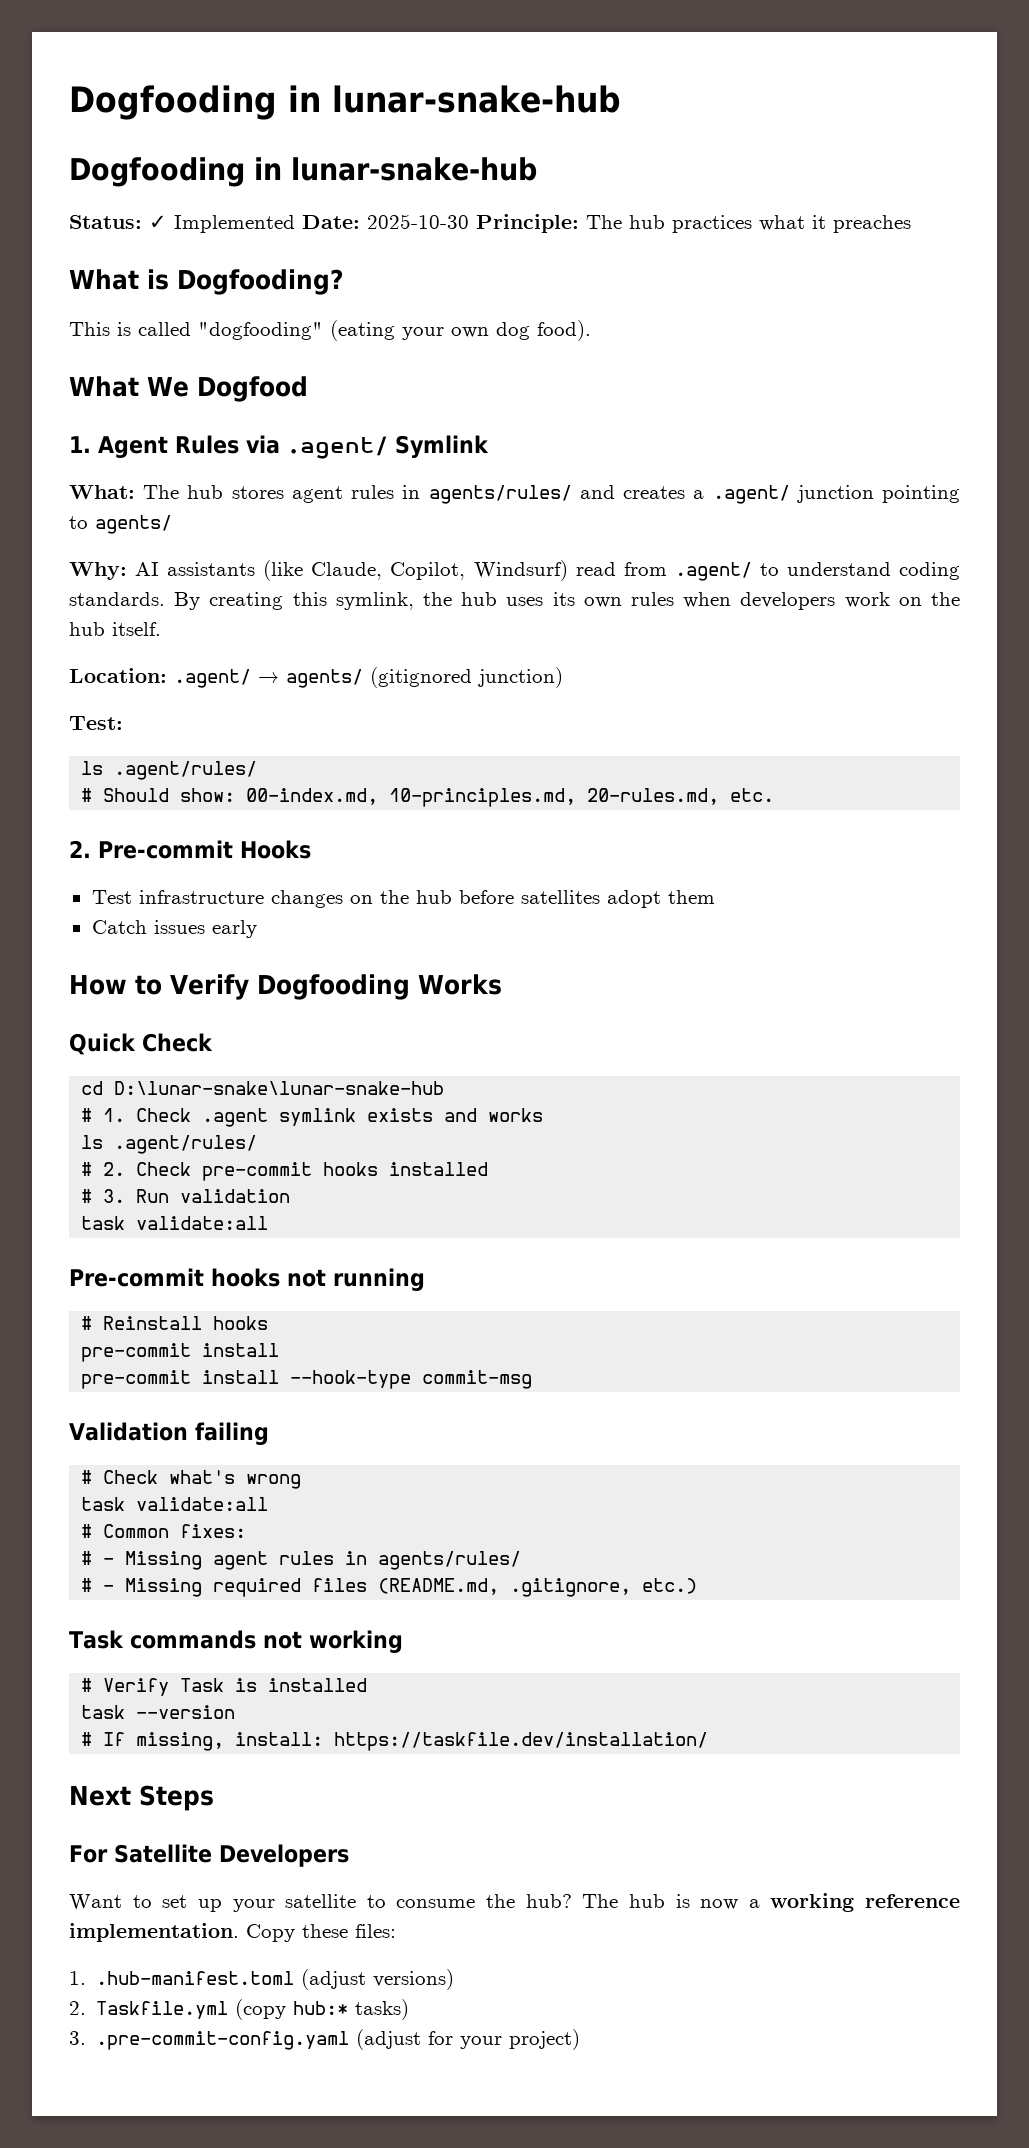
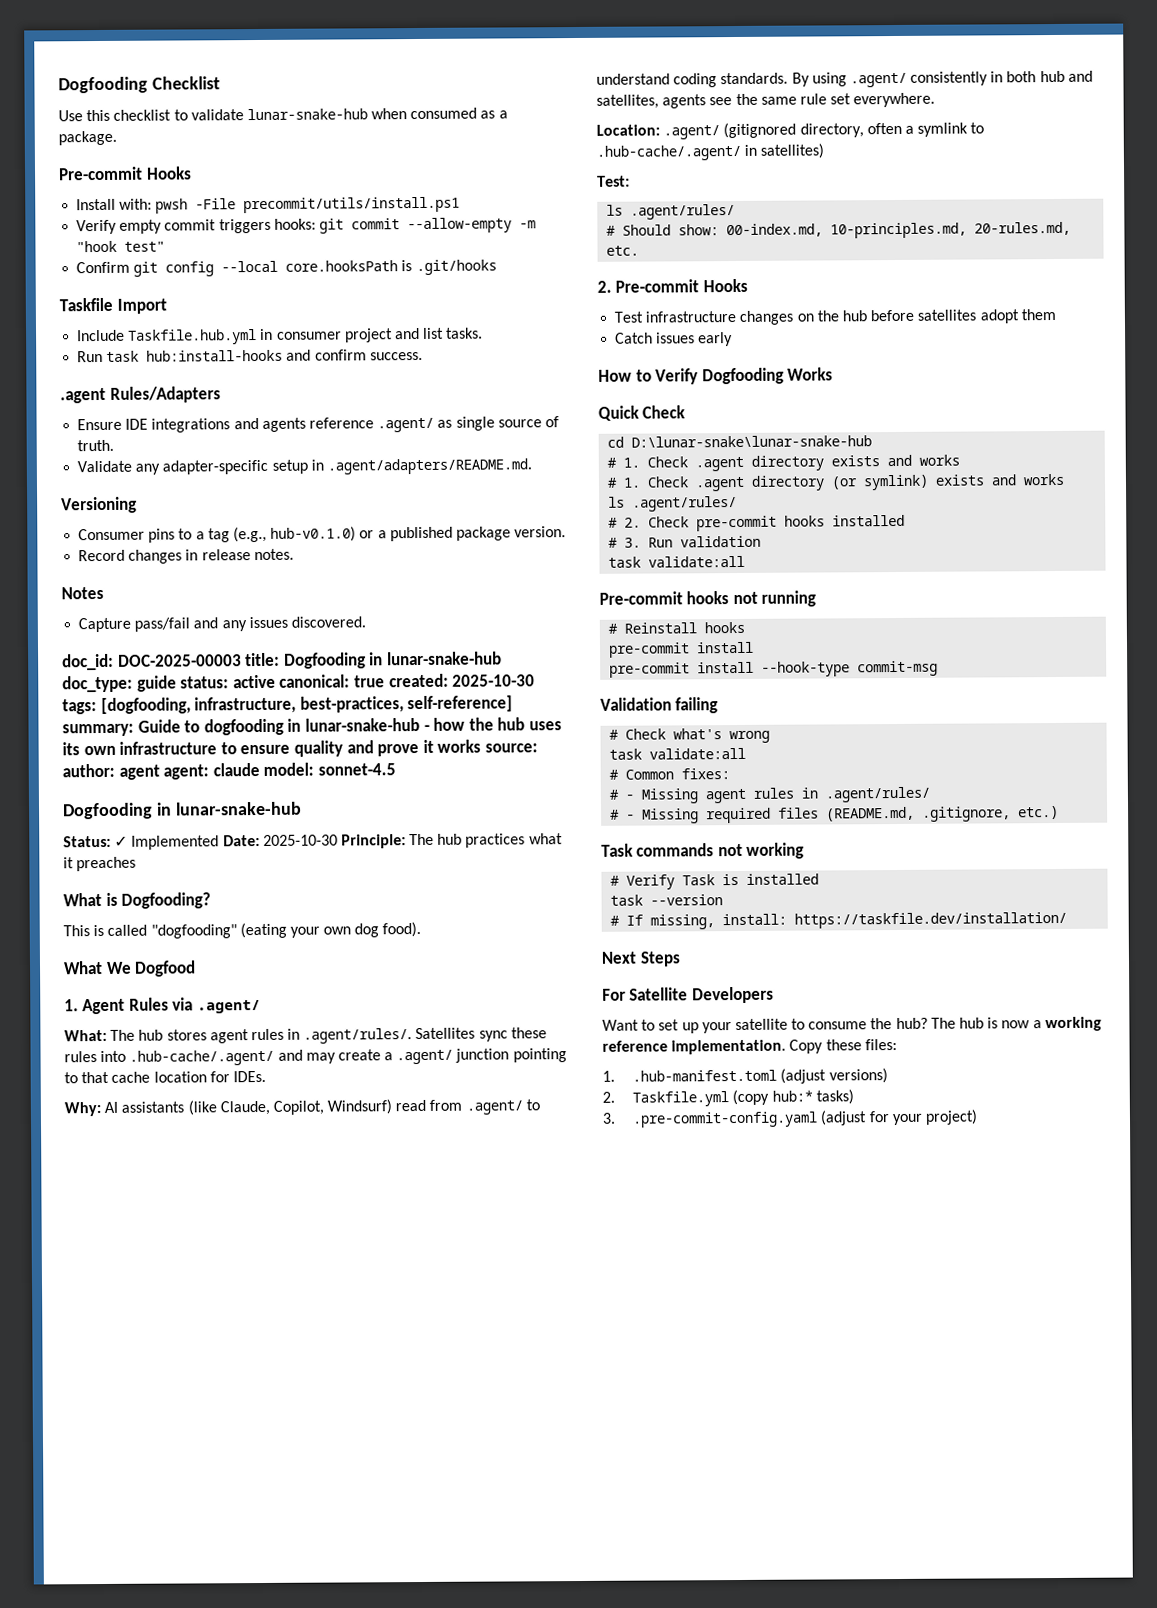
[69,85,621,120] Dogfooding in lunar-snake-hub -> [58,76,220,94] [58,107,508,122] [58,130,117,146] [58,166,192,181] [76,196,461,214] [76,217,536,235] [76,240,166,253] [76,259,497,277] [59,297,167,314] [77,327,484,345] [77,349,423,363] [60,386,221,404] [77,416,559,433] [77,439,115,452] [77,458,532,475] [61,496,137,514] [78,526,567,543] [78,548,294,564] [61,586,104,600] [78,616,366,633] [62,651,502,671] [62,673,536,693] [62,695,514,715] [62,717,562,737] [62,739,538,757] [62,762,396,780] Dogfooding Checklist // Use this checklist to validate lunar-snake-hub when consumed as a package. // Pre-commit Hooks // Install with: pwsh -File precommit/utils/install.ps1 // Verify empty commit triggers hooks: git commit --allow-empty -m "hook test" // Confirm git config --local core.hooksPath is .git/hooks // Taskfile Import // Include Taskfile.hub.yml in consumer project and list tasks. // Run task hub:install-hooks and confirm success. // .agent Rules/Adapters // Ensure IDE integrations and agents reference .agent/ as single source of truth. // Validate any adapter-specific setup in .agent/adapters/README.md. // Versioning // Consumer pins to a tag (e.g., hub-v0.1.0) or a published package version. // Record changes in release notes. // Notes // Capture pass/fail and any issues discovered. // doc_id: DOC-2025-00003 title: Dogfooding in lunar-snake-hub doc_type: guide status: active canonical: true created: 2025-10-30 tags: [dogfooding, infrastructure, best-practices, self-reference] summary: Guide to dogfooding in lunar-snake-hub - how the hub uses its own infrastructure to ensure quality and prove it works source: author: agent agent: claude model: sonnet-4.5
[395,435,489,458] Symlink -> (261, 1007) none
[428,485,686,504] agents/rules/ and creates -> [303,1027,547,1044] [64,1049,381,1066] .agent/rules/. Satellites sync these rules into .hub-cache/.agent/ and may create
[95,515,172,534] agents/ -> [81,1070,266,1084] that cache location for IDEs.
[209,592,961,610] [69,622,161,636] [69,667,563,688] creating this symlink, the hub uses its own rules when developers work on the hub itself. // Location: .agent/ → agents/ (gitignored junction) -> [811,70,1093,88] [596,92,936,109] [596,122,985,140] [596,143,825,161] using .agent/ consistently in both hub and satellites, agents see the same rule set everywhere. // Location: .agent/ (gitignored directory, often a symlink to .hub-cache/.agent/ in satellites)
[279,1108,357,1126] symlink -> [751,454,961,471] [607,474,930,492] directory exists and works // # 1. Check .agent directory (or symlink)
[378,1551,522,1570] agents/rules/ -> [825,786,931,803] .agent/rules/

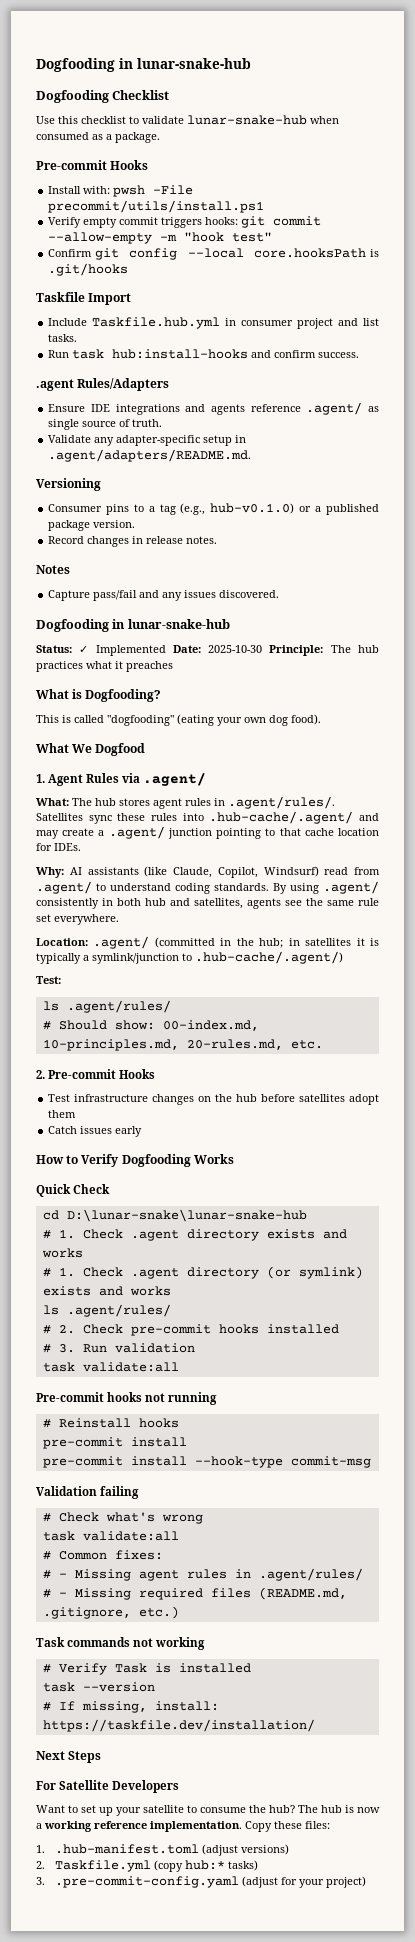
[58,76,148,94] Dogfooding -> [36,58,251,72] [36,90,109,103] Dogfooding in lunar-snake-hub // Dogfooding
[62,651,502,671] [62,673,536,693] [62,695,514,715] [62,717,562,737] [62,739,538,757] [62,762,396,780] // doc_id: DOC-2025-00003 title: Dogfooding in lunar-snake-hub doc_type: guide status: active canonical: true created: 2025-10-30 tags: [dogfooding, infrastructure, best-practices, self-reference] summary: Guide to dogfooding in lunar-snake-hub - how the hub uses its own infrastructure to ensure quality and prove it works source: author: agent agent: claude model: sonnet-4.5 -> (280, 594) none
[723,122,985,139] [596,143,825,161] (gitignored directory, often a symlink to .hub-cache/.agent/ in satellites) -> [154,937,380,948] [36,951,343,964] (committed in the hub; in satellites it is typically a symlink/junction to .hub-cache/.agent/)

